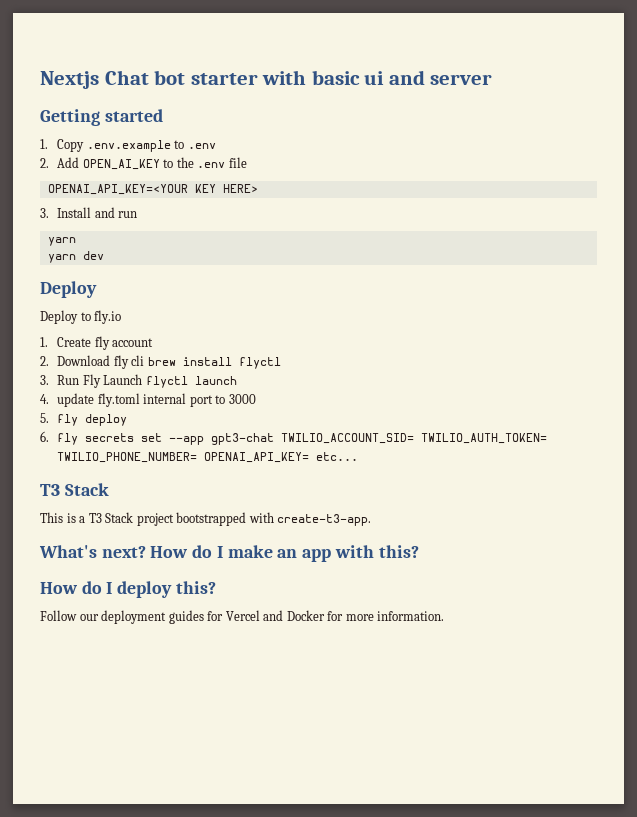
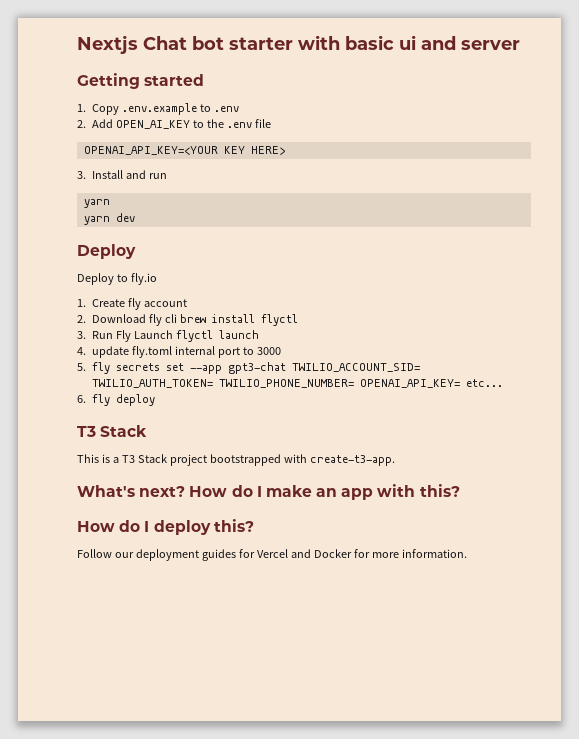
[85,414,128,426] [40,431,79,445] deploy // 6. fly -> (111, 368) none
(359, 456) none -> [77,394,156,406] // 6. fly deploy

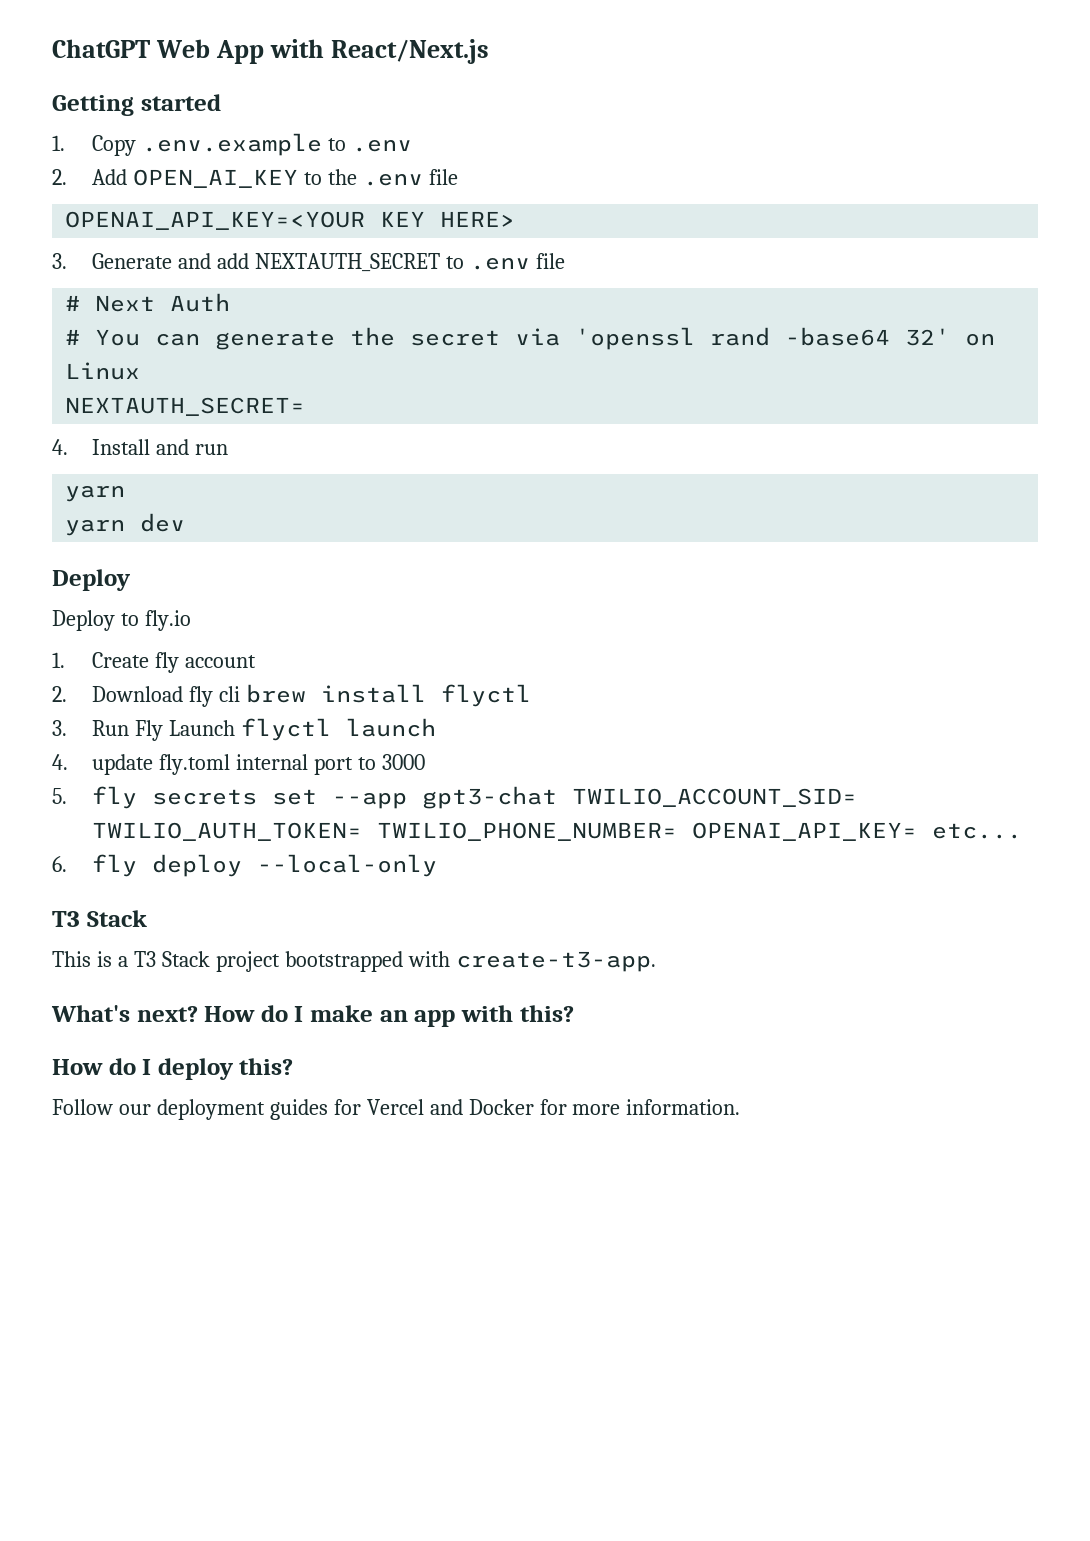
[77,35,520,54] Nextjs Chat bot starter with basic ui and server -> [52,39,489,64] ChatGPT Web App with React/Next.js
(86, 175) none -> [91,253,565,272] [65,293,231,312] [65,327,996,350] [65,362,141,380] [65,397,306,416] [52,439,68,455] Generate and add NEXTAUTH_SECRET to .env file // # Next Auth // # You can generate the secret via 'openssl rand -base64 32' on Linux // NEXTAUTH_SECRET= // 4.
(156, 400) none -> [256,854,437,877] --local-only

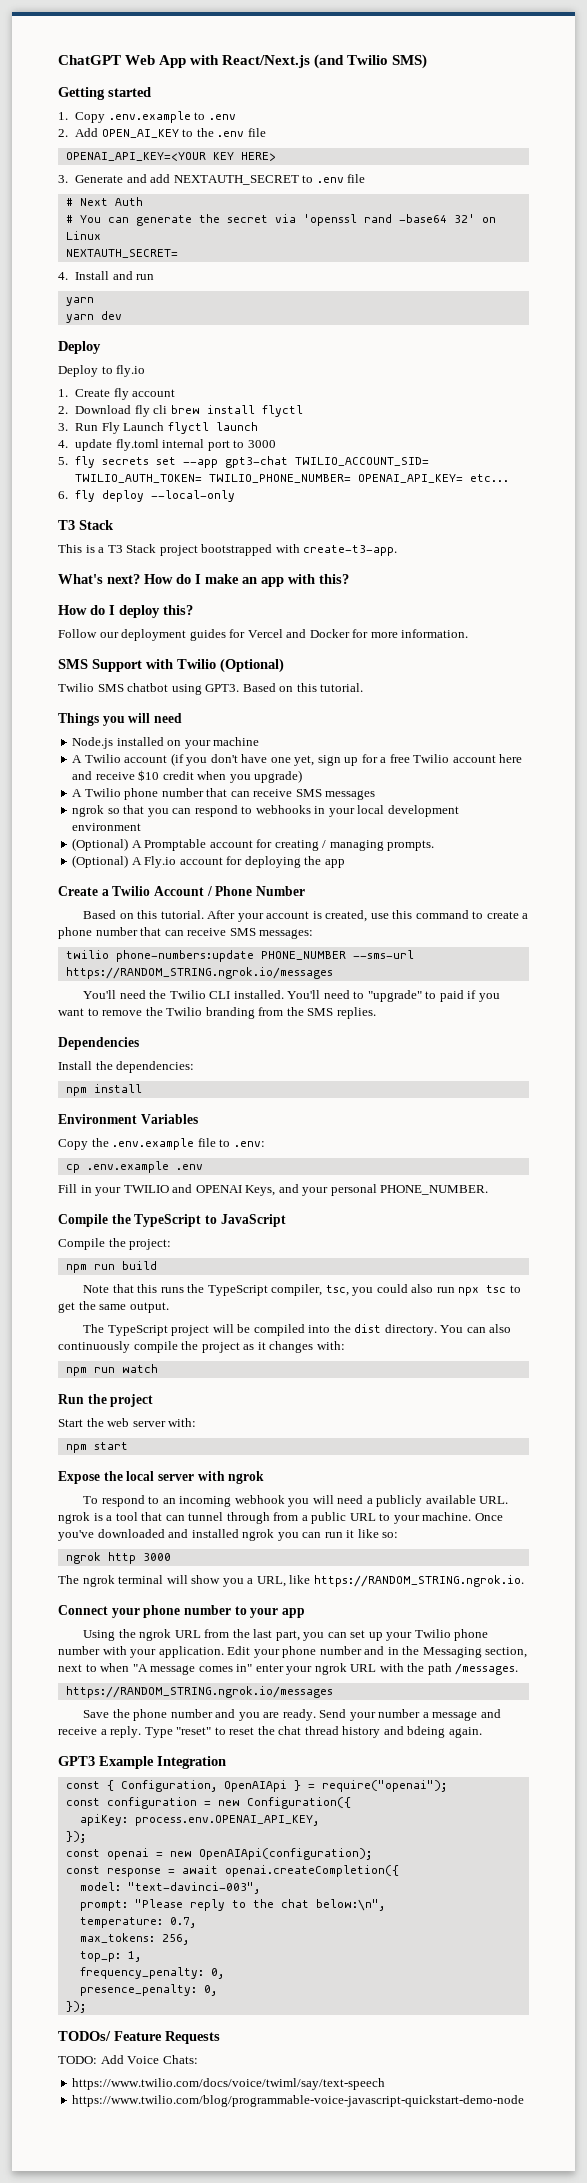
(489, 51) none -> [314,54,428,69] (and Twilio SMS)
(741, 1107) none -> [58,658,284,673] [58,683,364,695] [58,713,182,726] [72,737,260,749] [72,753,523,766] [72,770,303,783] [72,788,376,800] [72,805,459,817] [72,823,142,831] [72,838,435,851] [72,855,345,868] [58,886,305,896] [83,910,529,922] [58,927,314,939] [65,950,414,962] [65,967,333,979] [83,990,500,1002] [58,1007,376,1019] [58,1037,139,1050] [58,1061,195,1073] [65,1084,142,1096] [58,1114,198,1124] [58,1138,265,1150] [65,1161,203,1173] [58,1184,489,1196] [58,1214,286,1227] [58,1238,172,1250] [65,1261,157,1273] [83,1284,521,1296] [58,1301,169,1313] [83,1324,512,1336] [58,1341,345,1353] [65,1364,158,1376] [58,1394,154,1407] [58,1418,197,1427] [65,1442,128,1453] [58,1471,265,1484] [83,1495,509,1507] [58,1512,503,1524] [58,1529,399,1541] [65,1552,171,1564] [58,1575,524,1587] [58,1605,305,1618] [83,1629,489,1641] [58,1646,528,1658] [58,1663,519,1675] [65,1686,333,1698] [83,1709,501,1721] [58,1726,482,1738] [58,1756,226,1769] [65,1780,447,1792] [65,1797,351,1809] [79,1814,319,1826] [65,1831,86,1843] [65,1848,372,1860] [65,1865,399,1877] [79,1882,260,1894] [79,1899,385,1911] [79,1917,196,1928] [79,1933,189,1945] [79,1951,141,1962] [79,1967,224,1979] [79,1984,217,1996] [65,2001,86,2013] [58,2031,220,2044] [58,2055,198,2064] [72,2078,386,2090] [72,2095,525,2107] // SMS Support with Twilio (Optional) // Twilio SMS chatbot using GPT3. Based on this tutorial. // Things you will need // Node.js installed on your machine // A Twilio account (if you don't have one yet, sign up for a free Twilio account here and receive $10 credit when you upgrade) // A Twilio phone number that can receive SMS messages // ngrok so that you can respond to webhooks in your local development environment // (Optional) A Promptable account for creating / managing prompts. // (Optional) A Fly.io account for deploying the app // Create a Twilio Account / Phone Number // Based on this tutorial. After your account is created, use this command to create a phone number that can receive SMS messages: // twilio phone-numbers:update PHONE_NUMBER --sms-url https://RANDOM_STRING.ngrok.io/messages // You'll need the Twilio CLI installed. You'll need to "upgrade" to paid if you want to remove the Twilio branding from the SMS replies. // Dependencies // Install the dependencies: // npm install // Environment Variables // Copy the .env.example file to .env: // cp .env.example .env // Fill in your TWILIO and OPENAI Keys, and your personal PHONE_NUMBER. // Compile the TypeScript to JavaScript // Compile the project: // npm run build // Note that this runs the TypeScript compiler, tsc, you could also run npx tsc to get the same output. // The TypeScript project will be compiled into the dist directory. You can also continuously compile the project as it changes with: // npm run watch // Run the project // Start the web server with: // npm start // Expose the local server with ngrok // To respond to an incoming webhook you will need a publicly available URL. ngrok is a tool that can tunnel through from a public URL to your machine. Once you've downloaded and installed ngrok you can run it like so: // ngrok http 3000 // The ngrok terminal will show you a URL, like https://RANDOM_STRING.ngrok.io. // Connect your phone number to your app // Using the ngrok URL from the last part, you can set up your Twilio phone number with your application. Edit your phone number and in the Messaging section, next to when "A message comes in" enter your ngrok URL with the path /messages. // https://RANDOM_STRING.ngrok.io/messages // Save the phone number and you are ready. Send your number a message and receive a reply. Type "reset" to reset the chat thread history and bdeing again. // GPT3 Example Integration // const { Configuration, OpenAIApi } = require("openai"); // const configuration = new Configuration({ // apiKey: process.env.OPENAI_API_KEY, // }); // const openai = new OpenAIApi(configuration); // const response = await openai.createCompletion({ // model: "text-davinci-003", // prompt: "Please reply to the chat below:\n", // temperature: 0.7, // max_tokens: 256, // top_p: 1, // frequency_penalty: 0, // presence_penalty: 0, // }); // TODOs/ Feature Requests // TODO: Add Voice Chats: // https://www.twilio.com/docs/voice/twiml/say/text-speech // https://www.twilio.com/blog/programmable-voice-javascript-quickstart-demo-node

